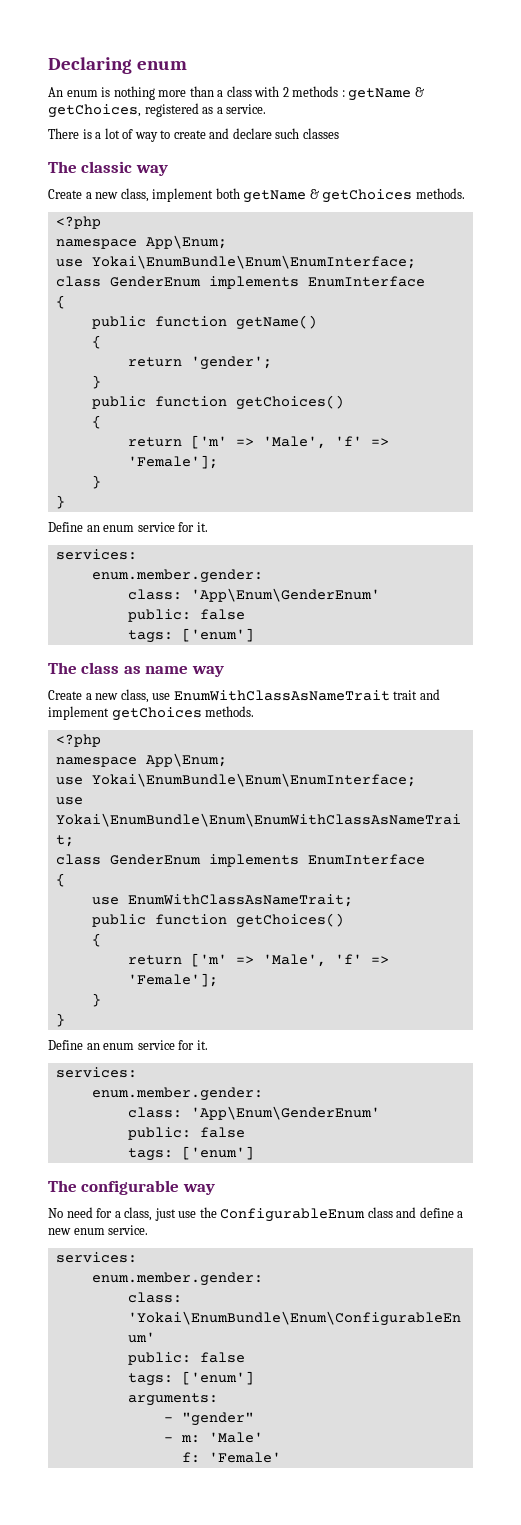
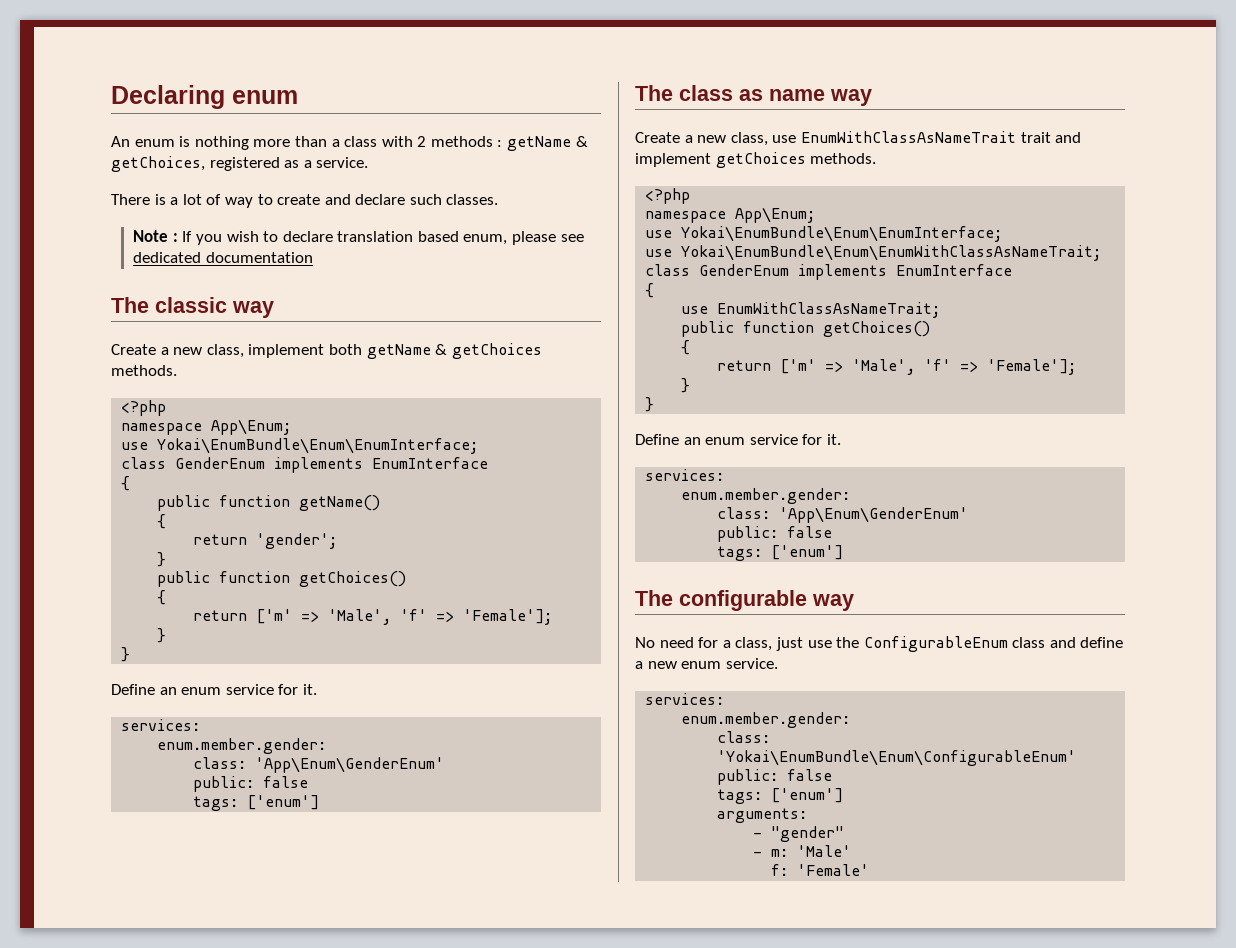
[302,128,339,139] classes -> [446,194,499,205] [133,230,584,245] [133,252,313,263] classes. // Note : If you wish to declare translation based enum, please see dedicated documentation

